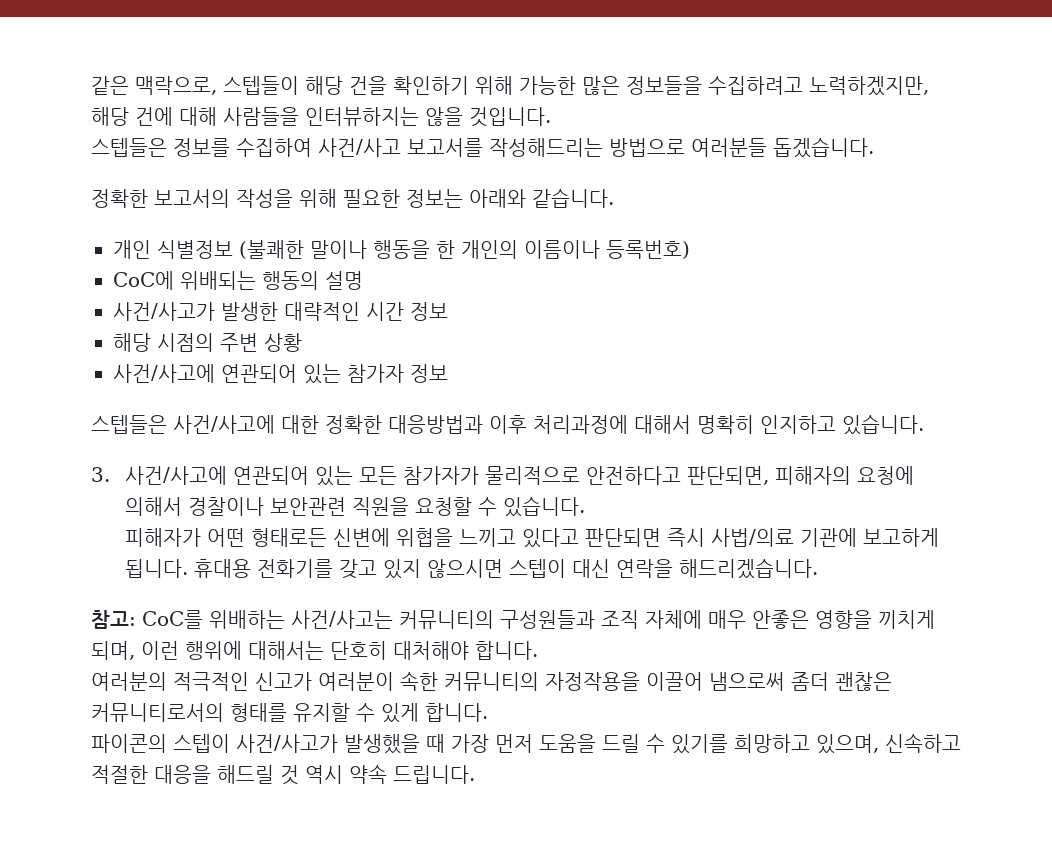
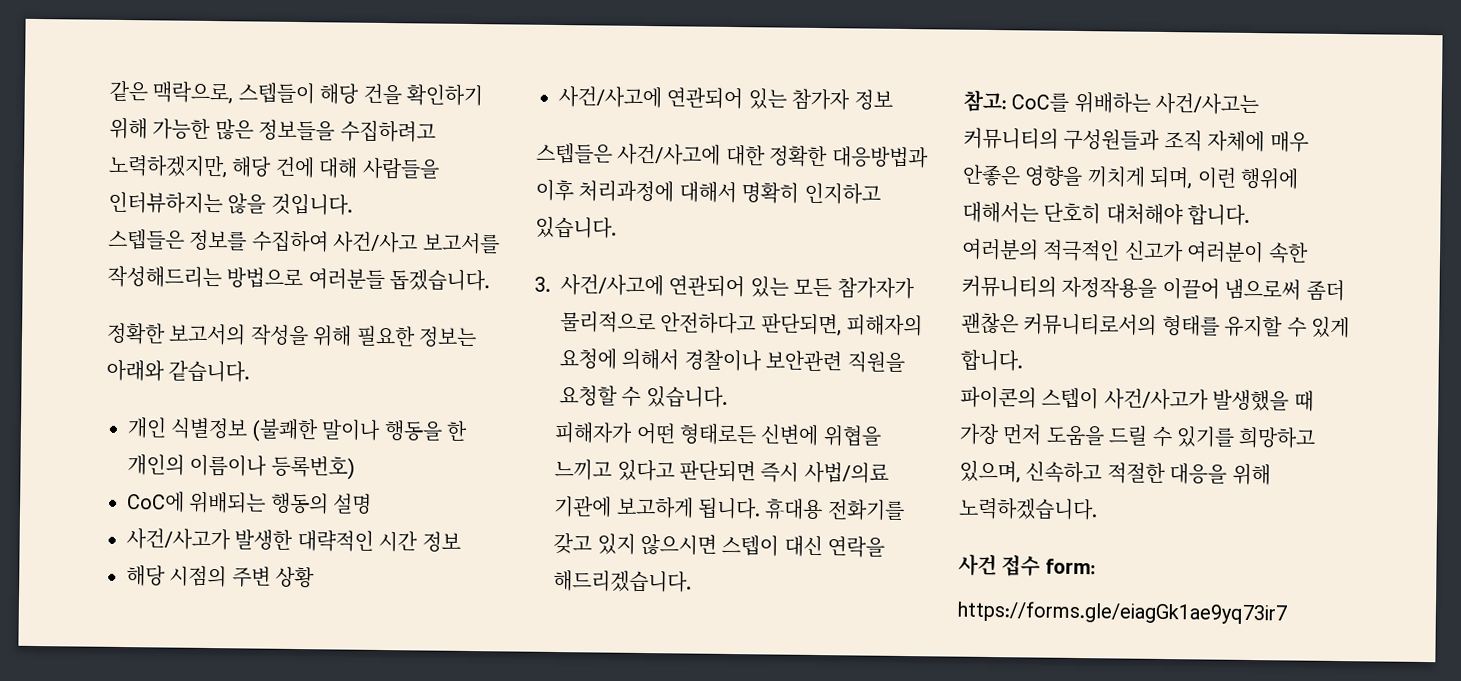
[217,764,475,785] 해드릴 것 역시 약속 드립니다. -> [1231,463,1271,486] [958,497,1098,521] [958,553,1096,577] [957,600,1287,625] 위해 노력하겠습니다. // 사건 접수 form: // https://forms.gle/eiagGk1ae9yq73ir7

